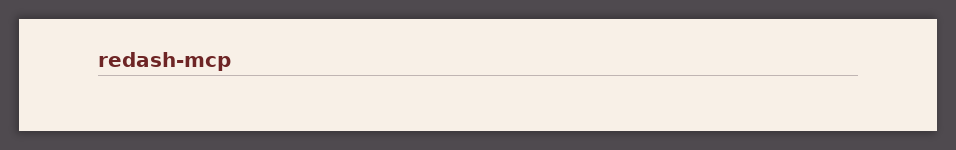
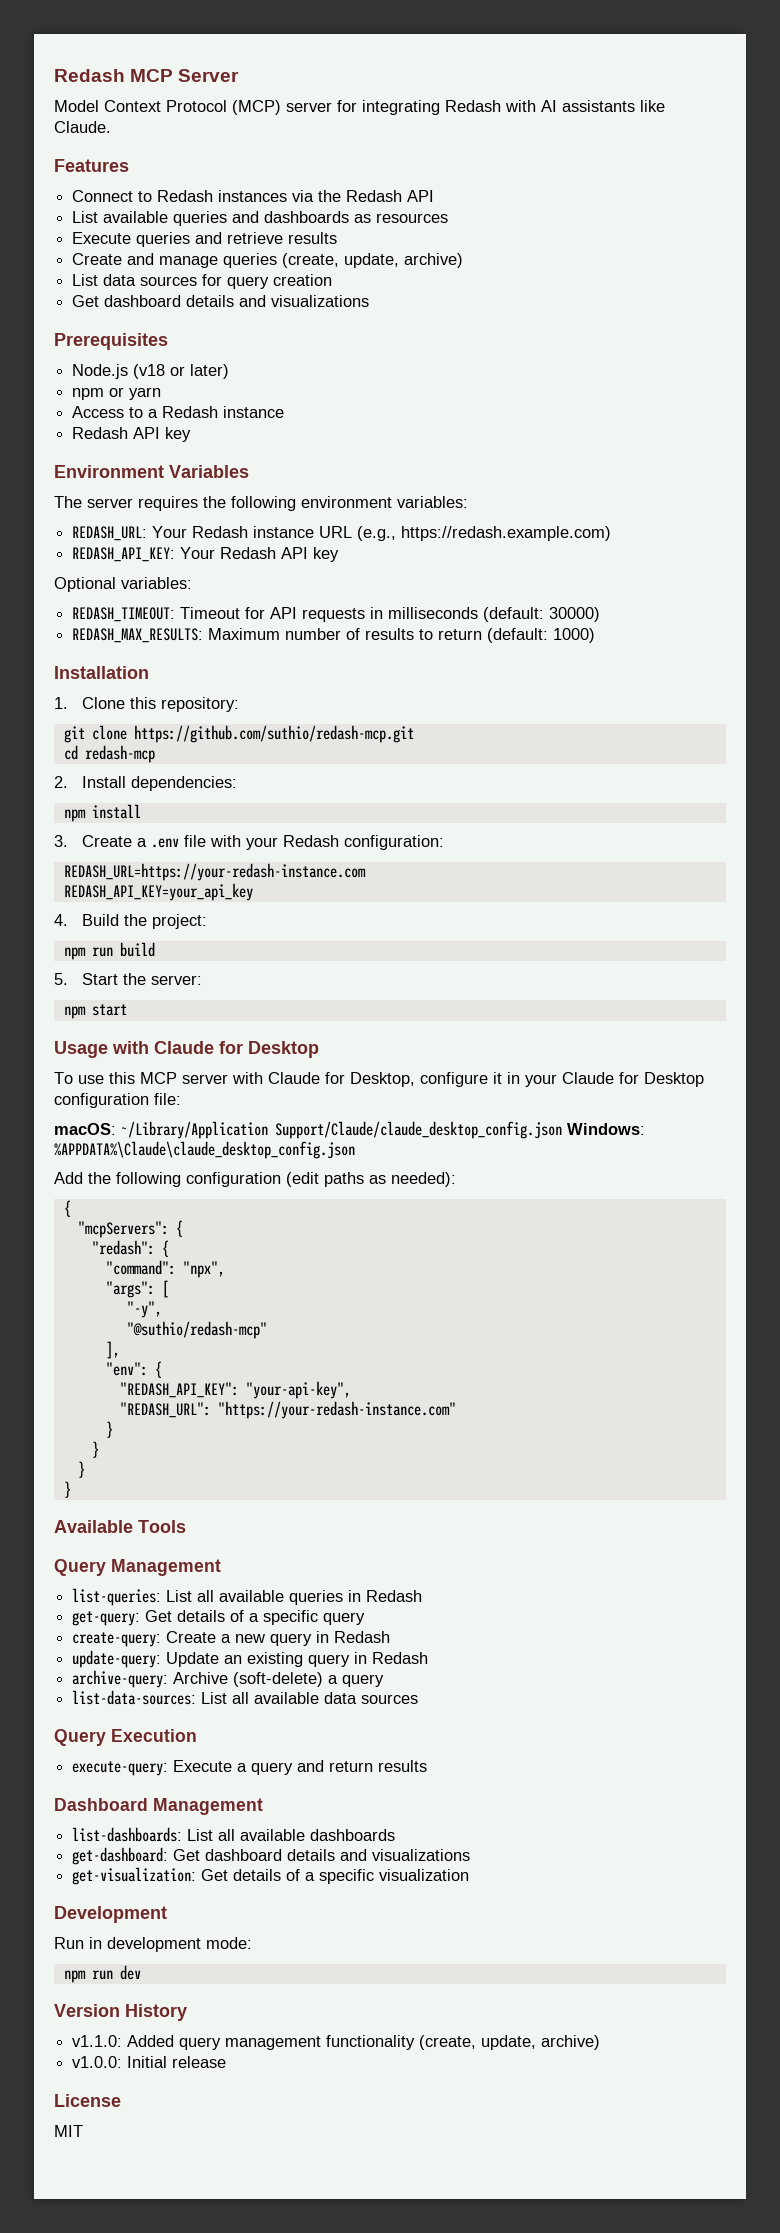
[98,52,231,71] redash-mcp -> [54,69,240,82] [54,100,665,115] [54,121,111,133] [54,159,129,172] [72,190,435,202] [72,211,449,226] [72,232,338,247] [72,253,464,268] [72,274,333,289] [72,295,370,307] [54,333,168,350] [72,364,230,379] [72,387,162,400] [72,406,285,418] [72,427,192,442] [54,465,249,478] [54,496,468,511] [72,526,612,541] [72,547,340,562] [54,577,192,592] [72,607,601,622] [72,628,596,643] [54,666,149,679] [54,697,239,712] [63,725,414,743] [63,745,155,763] [54,776,237,791] [63,804,141,822] [54,835,444,850] [63,863,366,881] [63,883,253,901] [54,914,207,929] [63,942,155,960] [54,973,202,985] [63,1004,127,1019] [54,1041,319,1058] [54,1072,704,1087] [54,1093,181,1108] [54,1121,645,1139] [54,1141,355,1159] [54,1172,456,1187] [63,1200,71,1217] [77,1220,183,1238] [91,1240,169,1257] [105,1260,225,1278] [105,1280,169,1298] [126,1301,162,1318] [126,1321,267,1339] [105,1341,120,1359] [105,1361,162,1378] [119,1381,351,1399] [119,1401,456,1419] [105,1421,113,1438] [91,1441,99,1458] [77,1461,85,1478] [63,1481,71,1498] [54,1520,186,1533] [54,1559,221,1576] [72,1588,423,1606] [72,1610,366,1626] [72,1631,391,1647] [72,1650,429,1668] [72,1670,385,1688] [72,1690,419,1705] [54,1729,197,1746] [72,1760,428,1776] [54,1798,263,1815] [72,1827,396,1842] [72,1847,471,1865] [72,1867,470,1885] [54,1906,167,1923] [54,1937,252,1952] [63,1965,141,1983] [54,2004,187,2021] [72,2035,601,2050] [72,2056,227,2068] [54,2094,121,2107] [54,2125,83,2137] Redash MCP Server // Model Context Protocol (MCP) server for integrating Redash with AI assistants like Claude. // Features // Connect to Redash instances via the Redash API // List available queries and dashboards as resources // Execute queries and retrieve results // Create and manage queries (create, update, archive) // List data sources for query creation // Get dashboard details and visualizations // Prerequisites // Node.js (v18 or later) // npm or yarn // Access to a Redash instance // Redash API key // Environment Variables // The server requires the following environment variables: // REDASH_URL: Your Redash instance URL (e.g., https://redash.example.com) // REDASH_API_KEY: Your Redash API key // Optional variables: // REDASH_TIMEOUT: Timeout for API requests in milliseconds (default: 30000) // REDASH_MAX_RESULTS: Maximum number of results to return (default: 1000) // Installation // 1. Clone this repository: // git clone https://github.com/suthio/redash-mcp.git // cd redash-mcp // 2. Install dependencies: // npm install // 3. Create a .env file with your Redash configuration: // REDASH_URL=https://your-redash-instance.com // REDASH_API_KEY=your_api_key // 4. Build the project: // npm run build // 5. Start the server: // npm start // Usage with Claude for Desktop // To use this MCP server with Claude for Desktop, configure it in your Claude for Desktop configuration file: // macOS: ~/Library/Application Support/Claude/claude_desktop_config.json Windows: %APPDATA%\Claude\claude_desktop_config.json // Add the following configuration (edit paths as needed): // { // "mcpServers": { // "redash": { // "command": "npx", // "args": [ // "-y", // "@suthio/redash-mcp" // ], // "env": { // "REDASH_API_KEY": "your-api-key", // "REDASH_URL": "https://your-redash-instance.com" // } // } // } // } // Available Tools // Query Management // list-queries: List all available queries in Redash // get-query: Get details of a specific query // create-query: Create a new query in Redash // update-query: Update an existing query in Redash // archive-query: Archive (soft-delete) a query // list-data-sources: List all available data sources // Query Execution // execute-query: Execute a query and return results // Dashboard Management // list-dashboards: List all available dashboards // get-dashboard: Get dashboard details and visualizations // get-visualization: Get details of a specific visualization // Development // Run in development mode: // npm run dev // Version History // v1.1.0: Added query management functionality (create, update, archive) // v1.0.0: Initial release // License // MIT

